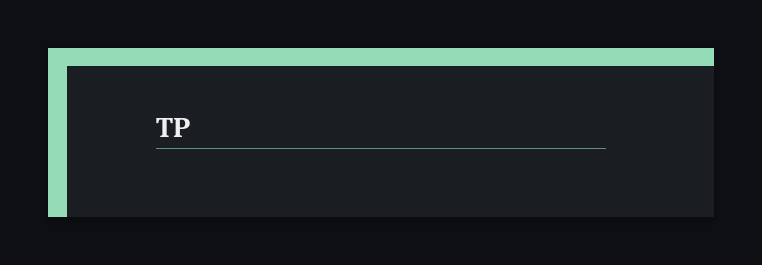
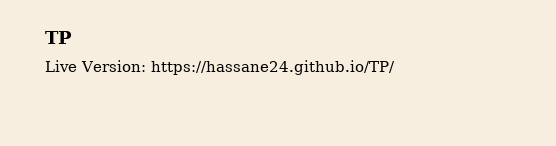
(190, 127) none -> [45,60,395,75] // Live Version: https://hassane24.github.io/TP/

